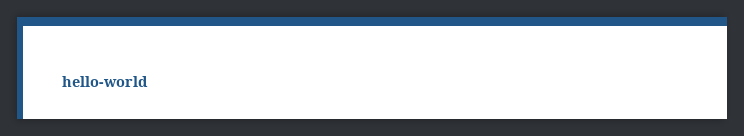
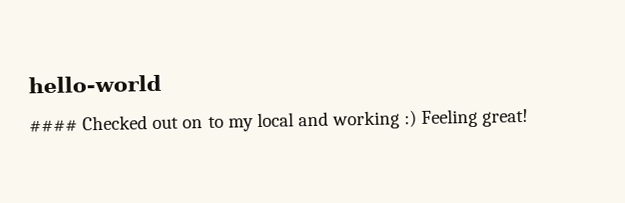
(148, 81) none -> [29,108,529,133] // #### Checked out on to my local and working :) Feeling great!

